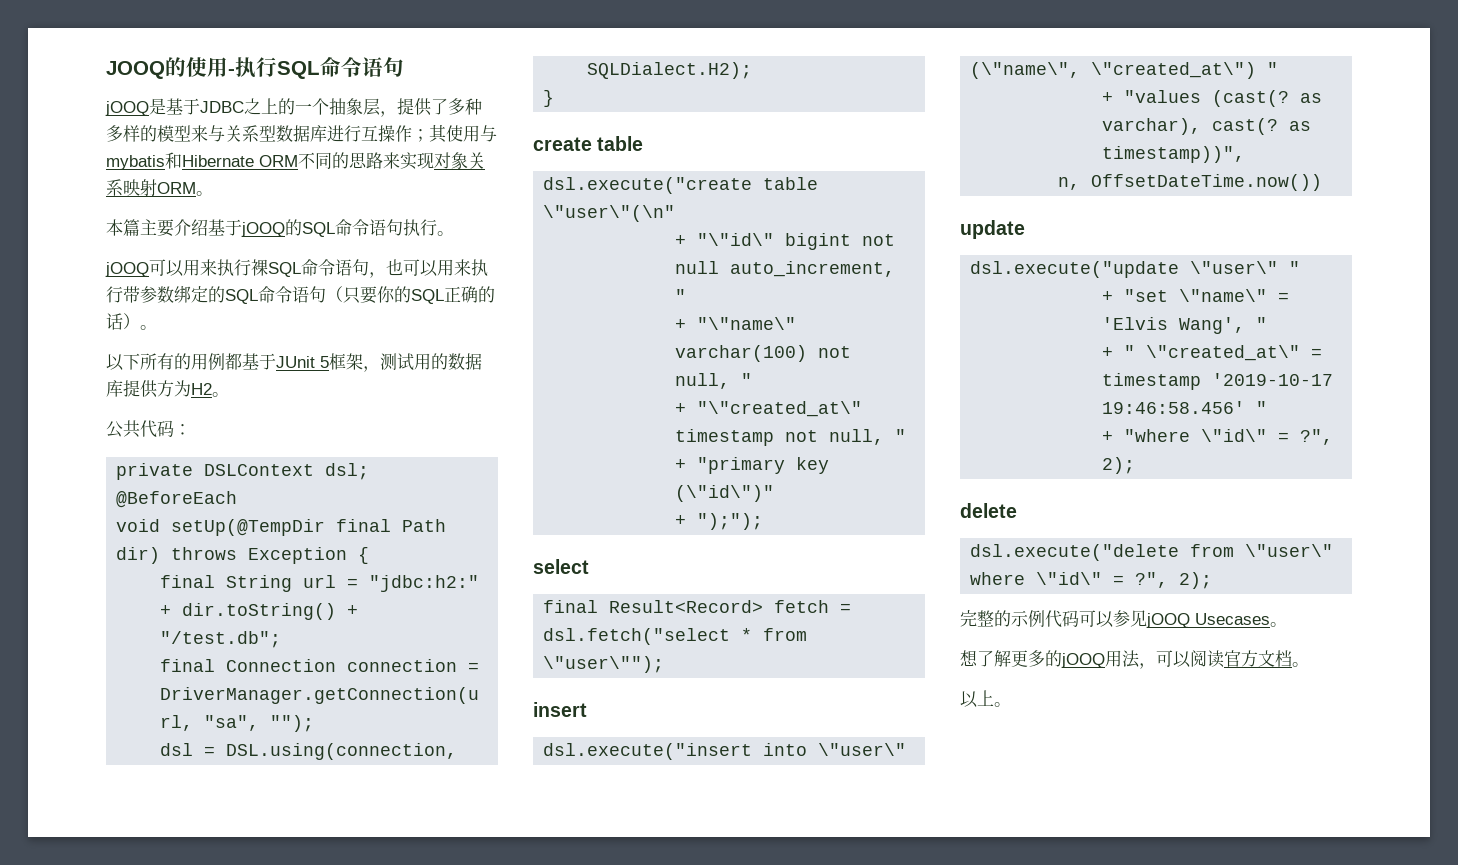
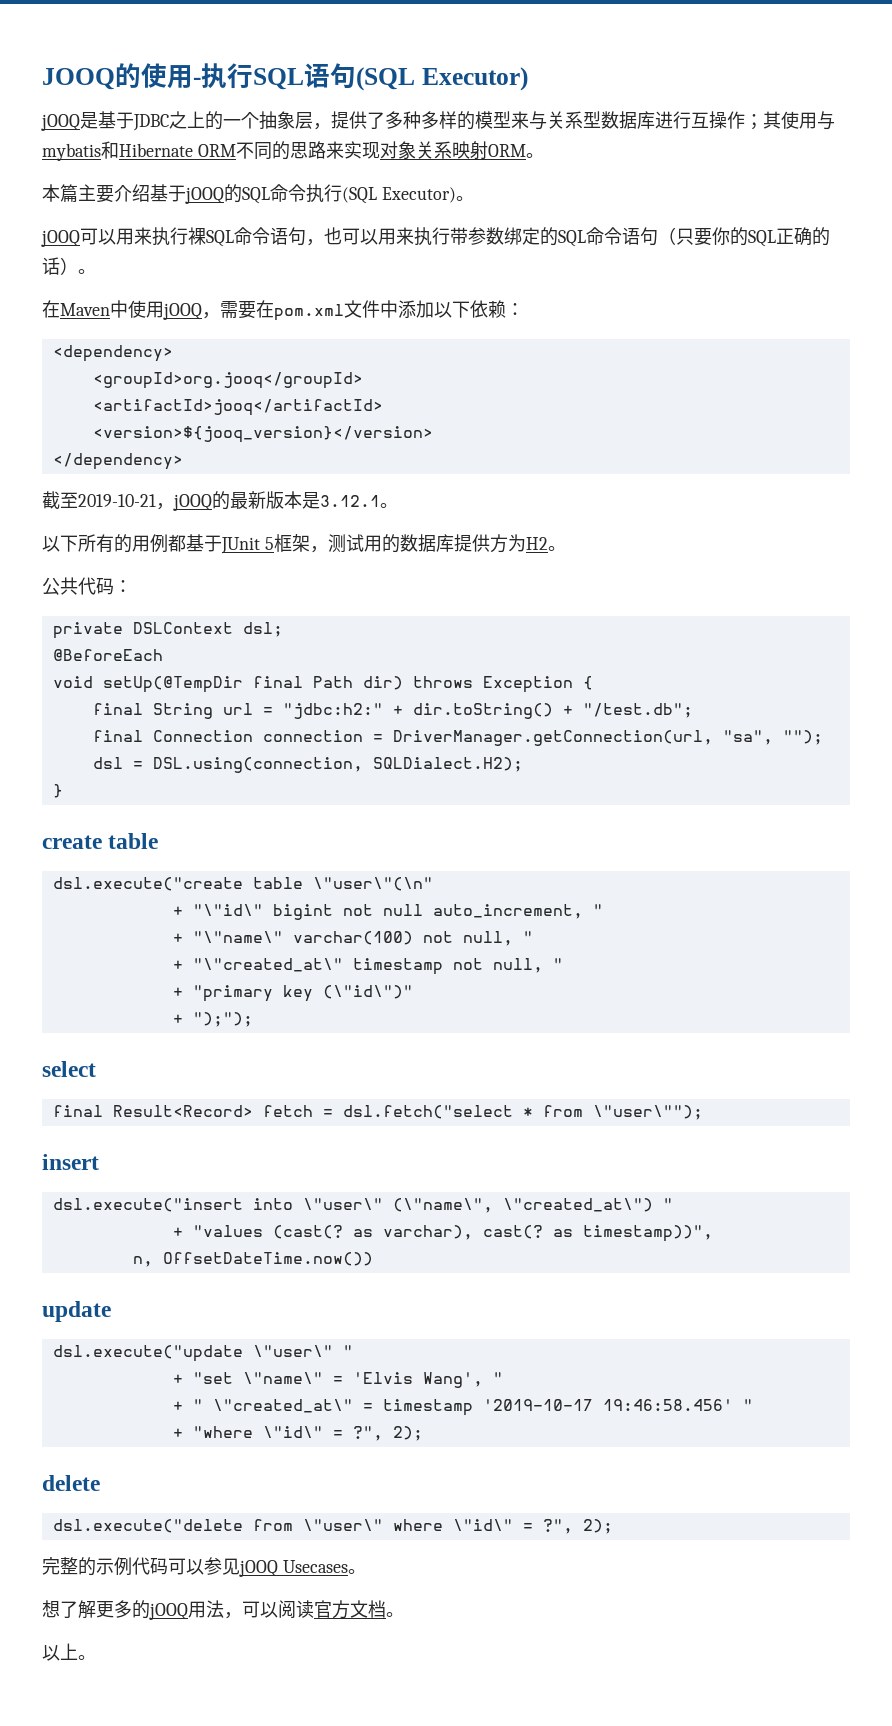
[320,57,404,77] 命令语句 -> [304,63,528,91] 语句(SQL Executor)
[369,219,437,236] 语句执行 -> [306,184,456,204] 执行(SQL Executor)
(157, 327) none -> [42,300,524,321] [52,345,173,362] [92,372,363,389] [92,399,383,416] [92,426,433,443] [52,453,183,470] [42,491,398,511] // 在Maven中使用jOOQ，需要在pom.xml文件中添加以下依赖： // <dependency> // <groupId>org.jooq</groupId> // <artifactId>jooq</artifactId> // <version>${jooq_version}</version> // </dependency> // 截至2019-10-21，jOOQ的最新版本是3.12.1。

